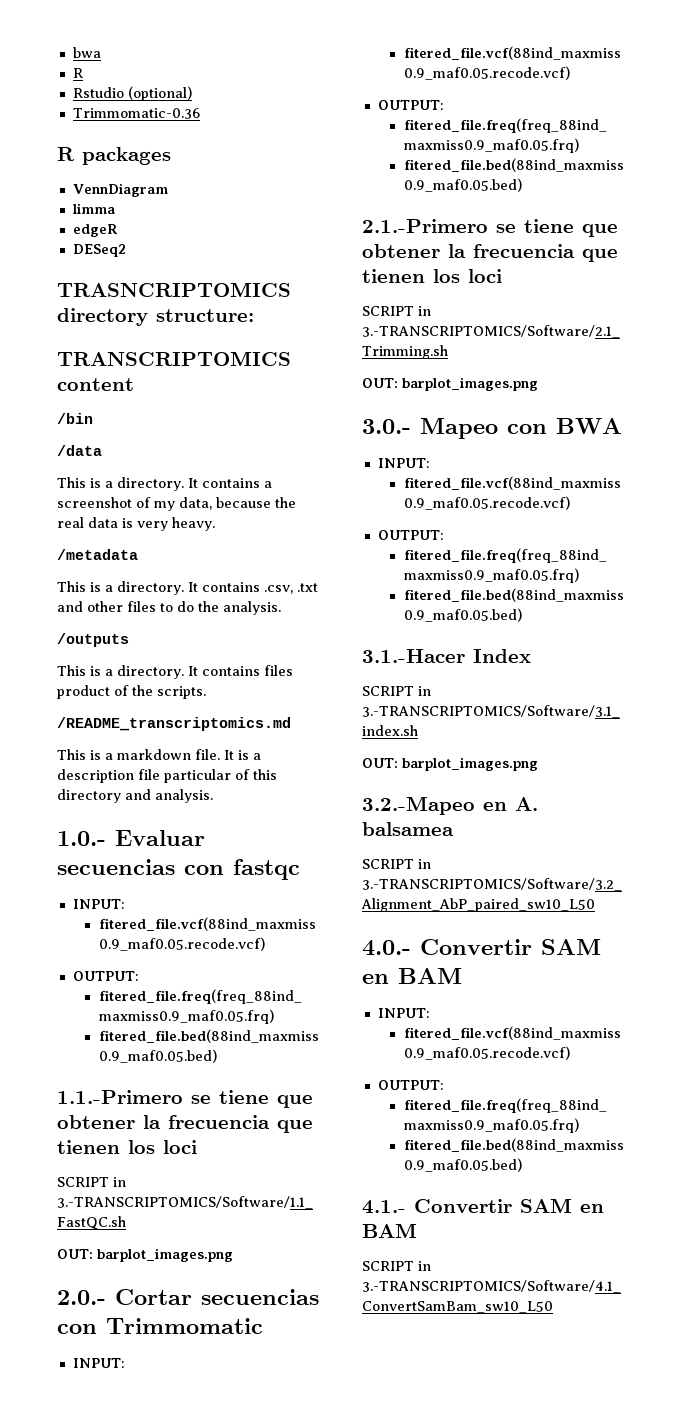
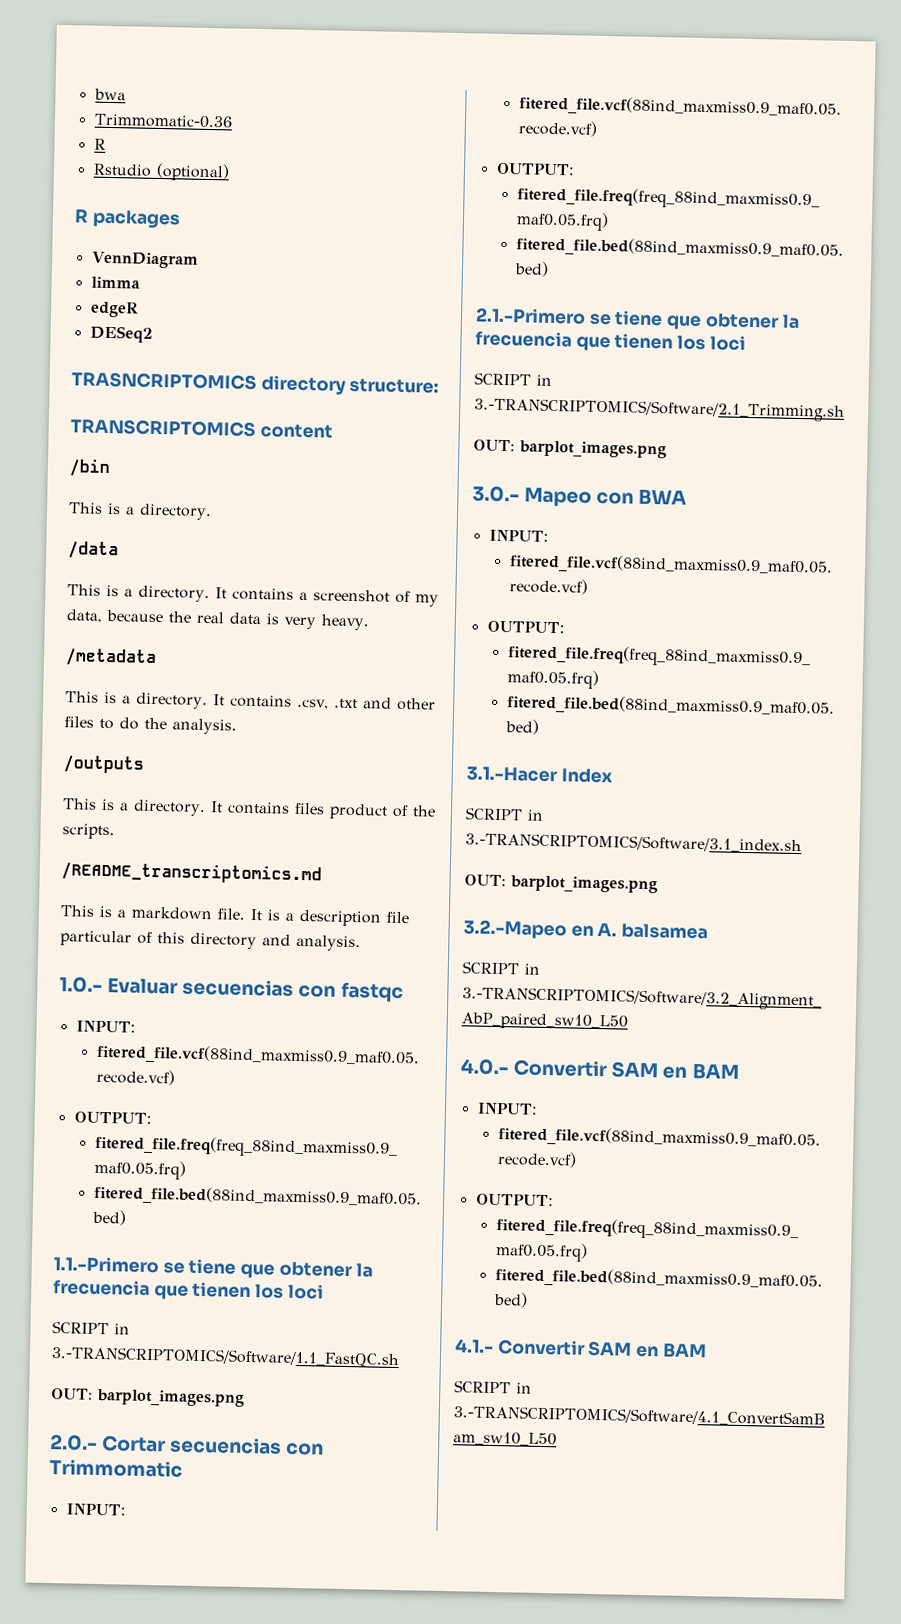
(101, 52) none -> [93,113,233,129] // Trimmomatic-0.36
[72,108,200,119] // Trimmomatic-0.36 -> (230, 172) none
(93, 418) none -> [68,502,212,521] // This is a directory.

